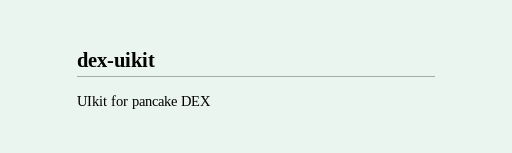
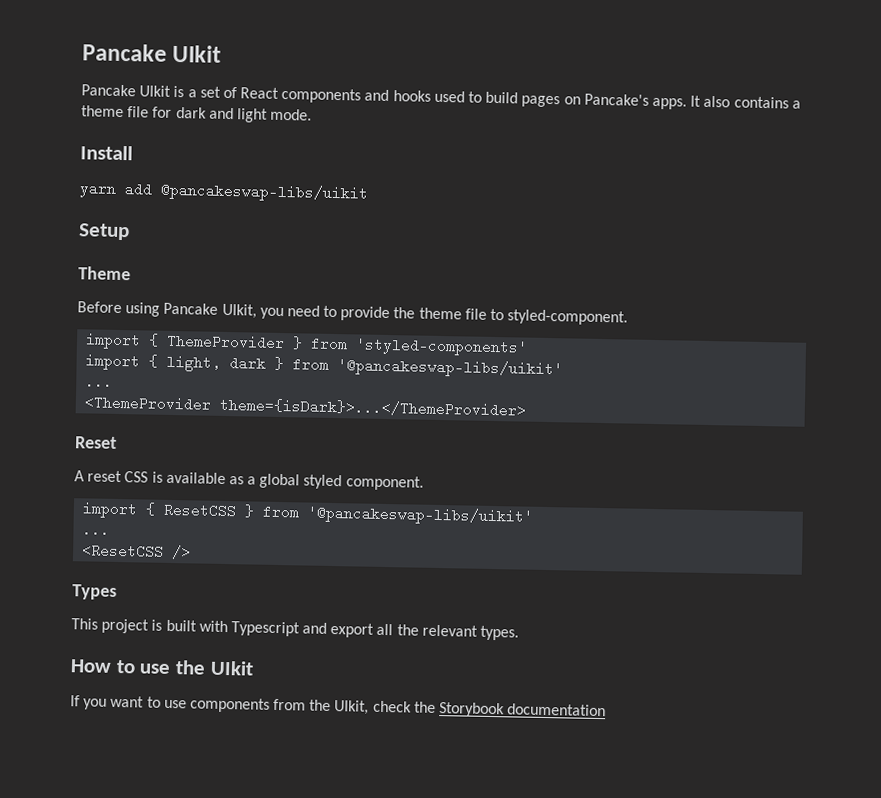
[77,52,155,67] [77,95,211,109] dex-uikit // UIkit for pancake DEX -> [82,43,222,63] [81,84,801,110] [81,105,313,123] [80,145,133,161] [79,181,368,203] [78,223,130,241] [78,266,131,281] [77,301,629,326] [85,333,529,357] [85,354,564,379] [85,374,114,389] [84,395,527,418] [75,436,117,449] [74,470,424,491] [82,502,534,526] [82,522,111,537] [81,543,192,560] [72,584,117,600] [71,618,520,641] [70,659,254,676] [70,695,607,718] Pancake UIkit // Pancake UIkit is a set of React components and hooks used to build pages on Pancake's apps. It also contains a theme file for dark and light mode. // Install // yarn add @pancakeswap-libs/uikit // Setup // Theme // Before using Pancake UIkit, you need to provide the theme file to styled-component. // import { ThemeProvider } from 'styled-components' // import { light, dark } from '@pancakeswap-libs/uikit' // ... // <ThemeProvider theme={isDark}>...</ThemeProvider> // Reset // A reset CSS is available as a global styled component. // import { ResetCSS } from '@pancakeswap-libs/uikit' // ... // <ResetCSS /> // Types // This project is built with Typescript and export all the relevant types. // How to use the UIkit // If you want to use components from the UIkit, check the Storybook documentation

